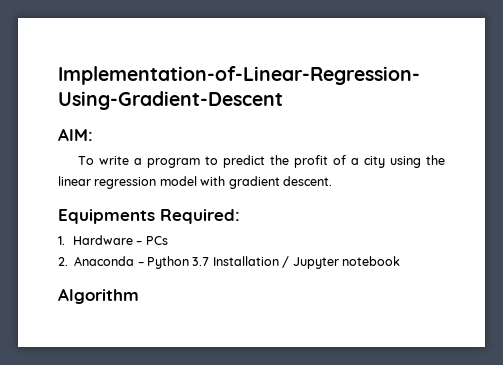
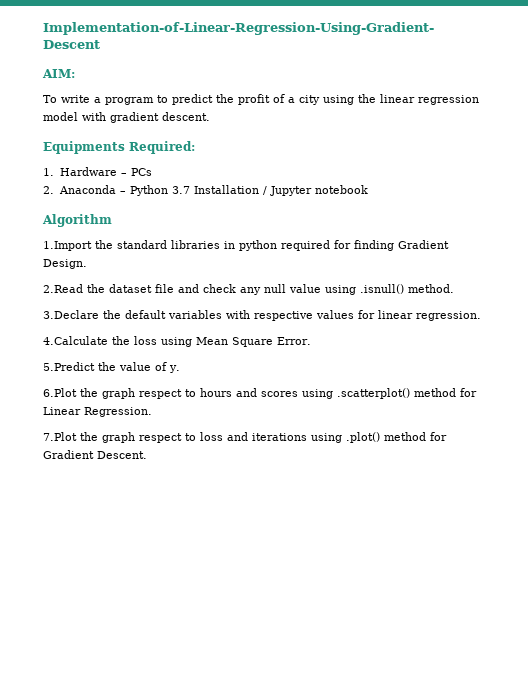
(139, 296) none -> [43,240,449,251] [43,259,87,269] [43,284,454,295] [43,310,481,321] [43,336,311,347] [43,362,180,373] [43,388,477,399] [43,407,152,417] [43,432,447,443] [43,450,147,459] // 1.Import the standard libraries in python required for finding Gradient Design. // 2.Read the dataset file and check any null value using .isnull() method. // 3.Declare the default variables with respective values for linear regression. // 4.Calculate the loss using Mean Square Error. // 5.Predict the value of y. // 6.Plot the graph respect to hours and scores using .scatterplot() method for Linear Regression. // 7.Plot the graph respect to loss and iterations using .plot() method for Gradient Descent.

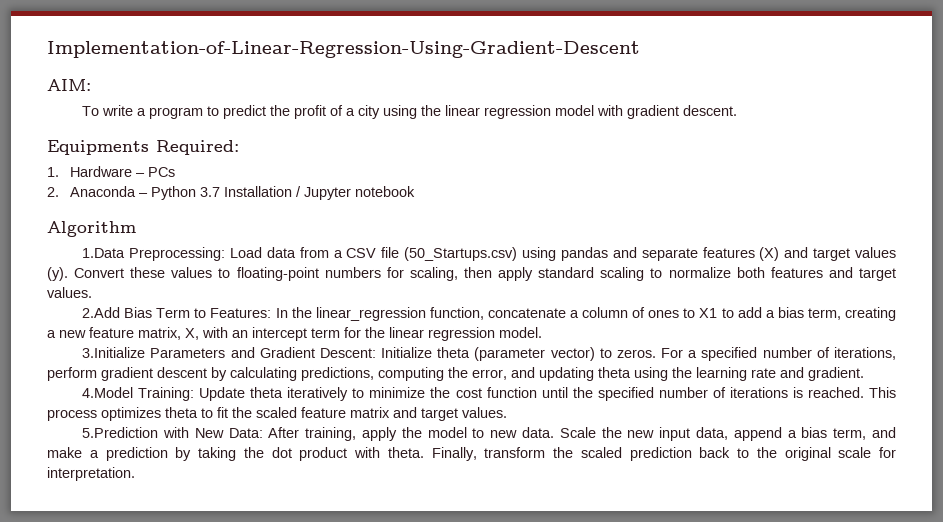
[43,240,449,251] [43,259,87,269] [43,284,454,295] [43,310,481,321] [43,336,311,347] [43,362,180,373] [43,388,477,399] [43,407,152,417] [43,432,447,443] [43,450,147,459] 1.Import the standard libraries in python required for finding Gradient Design. // 2.Read the dataset file and check any null value using .isnull() method. // 3.Declare the default variables with respective values for linear regression. // 4.Calculate the loss using Mean Square Error. // 5.Predict the value of y. // 6.Plot the graph respect to hours and scores using .scatterplot() method for Linear Regression. // 7.Plot the graph respect to loss and iterations using .plot() method for Gradient Descent. -> [82,247,896,261] [47,267,896,281] [47,287,92,298] [82,307,896,321] [47,327,542,341] [82,347,896,361] [47,367,864,381] [82,387,897,401] [47,407,507,421] [82,427,897,441] [47,447,896,461] [47,467,135,481] 1.Data Preprocessing: Load data from a CSV file (50_Startups.csv) using pandas and separate features (X) and target values (y). Convert these values to floating-point numbers for scaling, then apply standard scaling to normalize both features and target values. // 2.Add Bias Term to Features: In the linear_regression function, concatenate a column of ones to X1 to add a bias term, creating a new feature matrix, X, with an intercept term for the linear regression model. // 3.Initialize Parameters and Gradient Descent: Initialize theta (parameter vector) to zeros. For a specified number of iterations, perform gradient descent by calculating predictions, computing the error, and updating theta using the learning rate and gradient. // 4.Model Training: Update theta iteratively to minimize the cost function until the specified number of iterations is reached. This process optimizes theta to fit the scaled feature matrix and target values. // 5.Prediction with New Data: After training, apply the model to new data. Scale the new input data, append a bias term, and make a prediction by taking the dot product with theta. Finally, transform the scaled prediction back to the original scale for interpretation.

